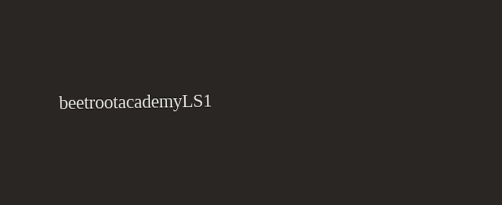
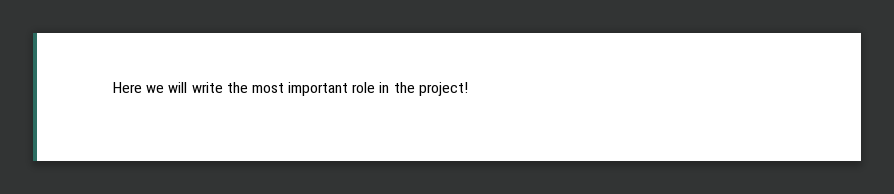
[58,93,213,114] beetrootacademyLS1 -> [113,82,468,96] Here we will write the most important role in the project!

